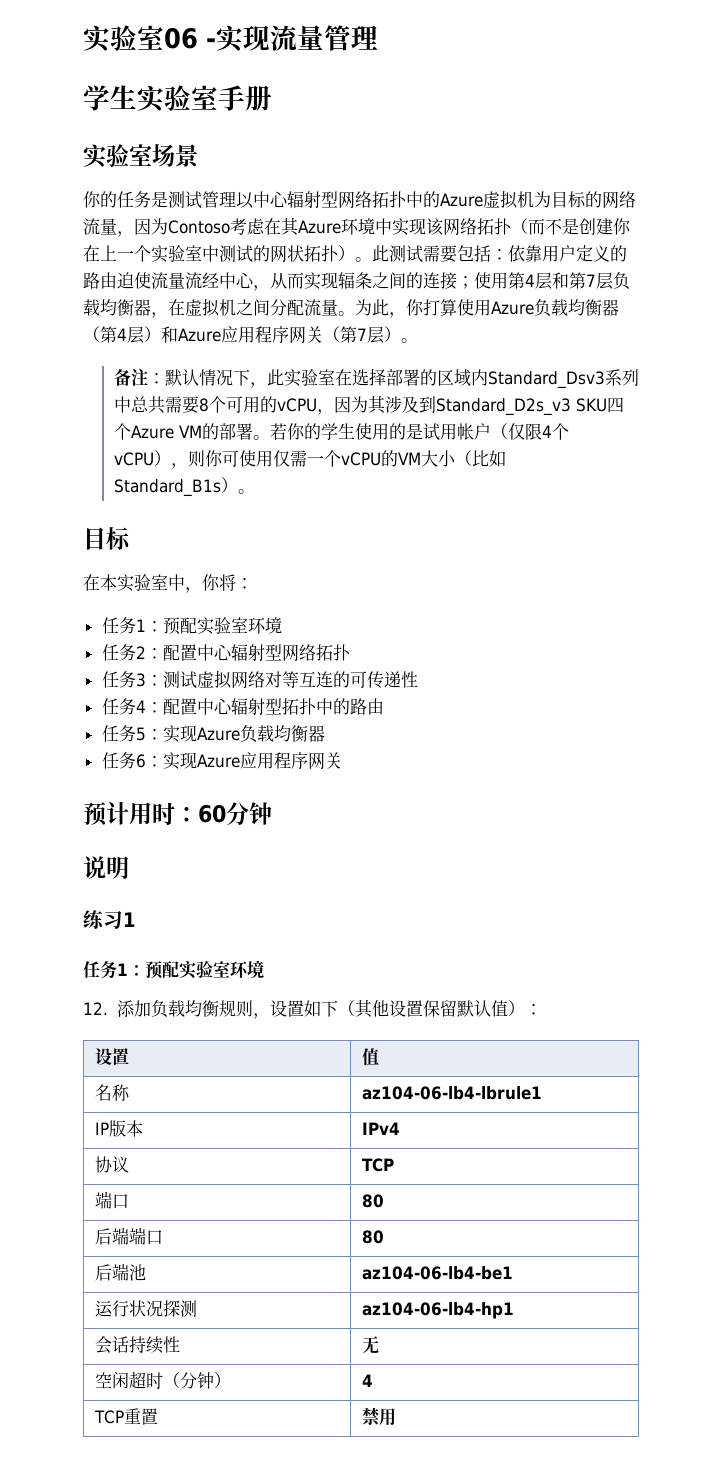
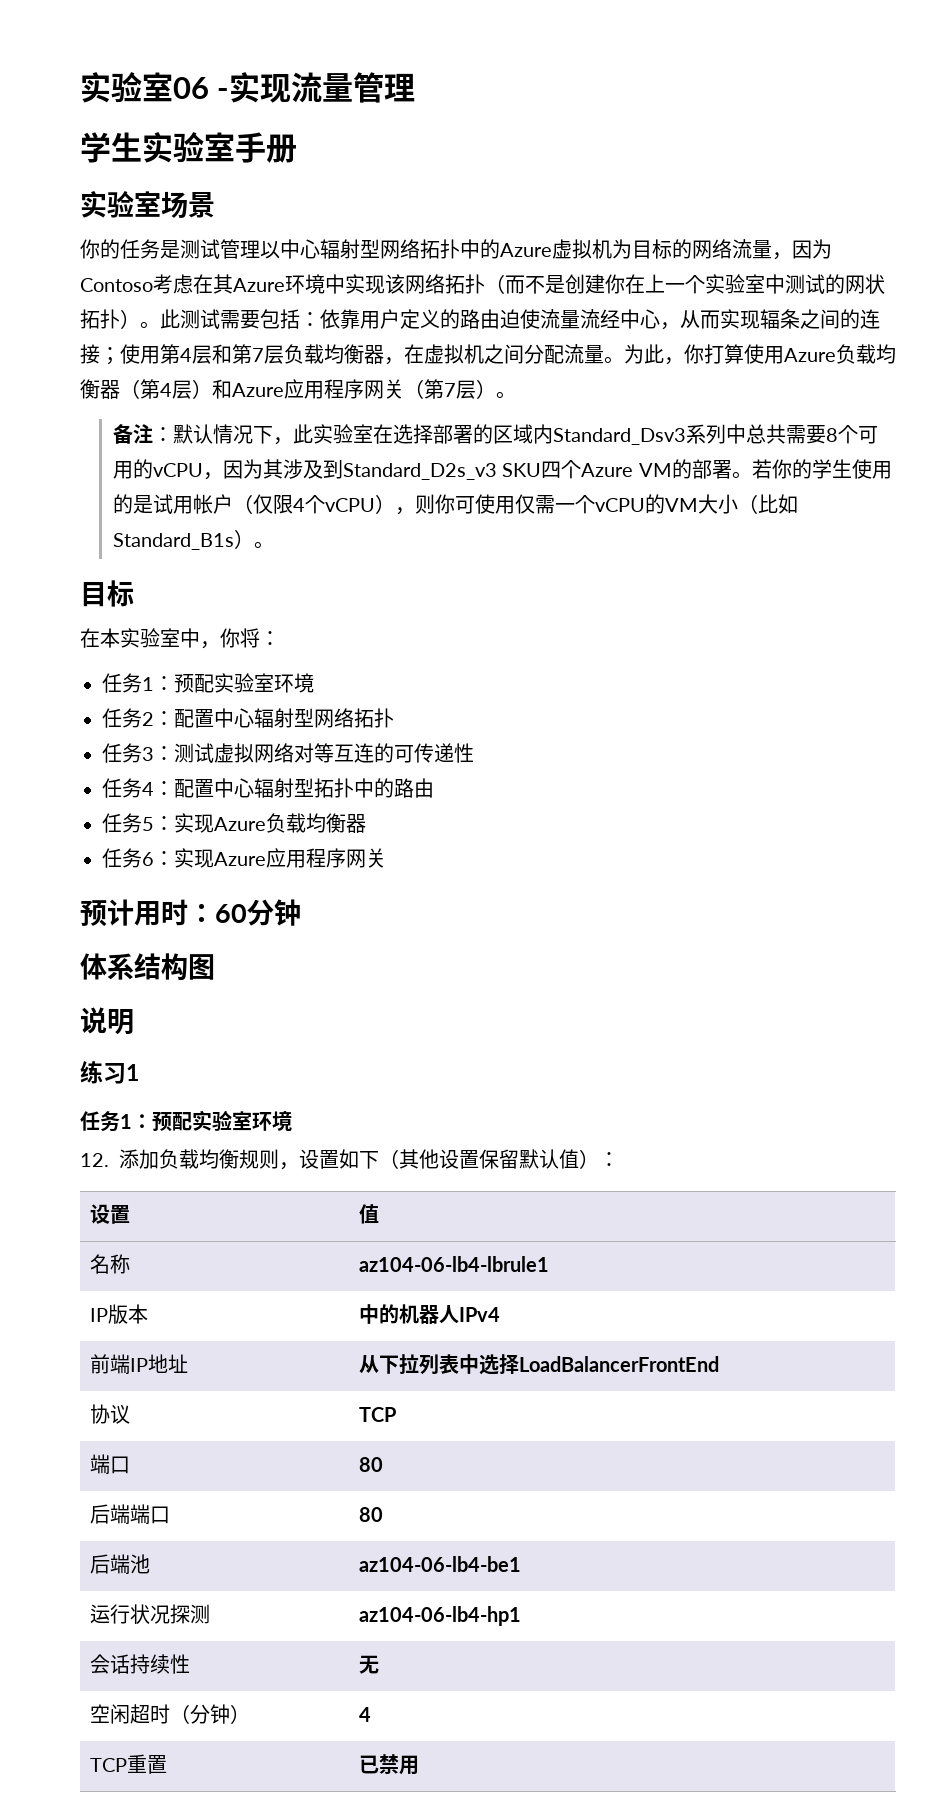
(272, 813) none -> [80,953,215,981] // 体系结构图
(143, 1128) none -> [359,1304,460,1324] 中的机器人
(400, 1128) none -> [90,1354,189,1374] [359,1354,720,1375] // 前端IP地址 | 从下拉列表中选择LoadBalancerFrontEnd
(158, 1416) none -> [359,1755,380,1774] 已

